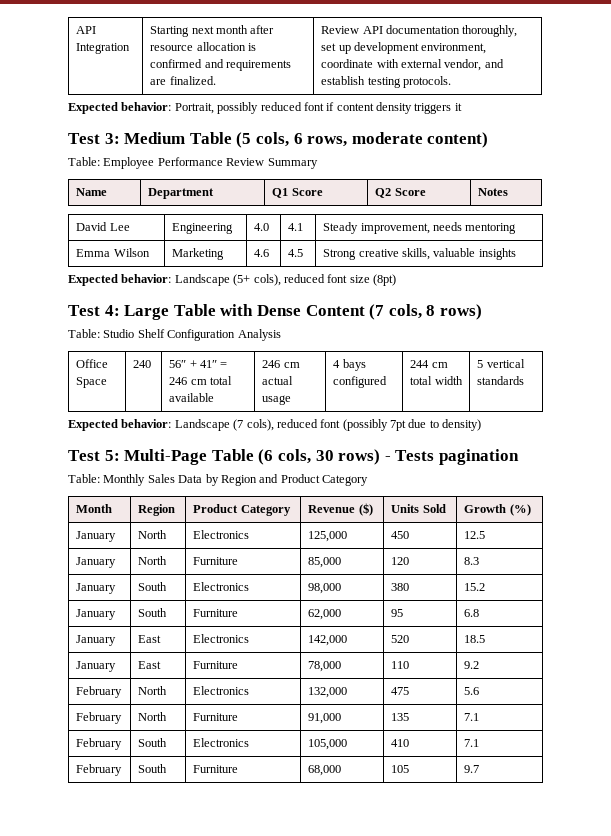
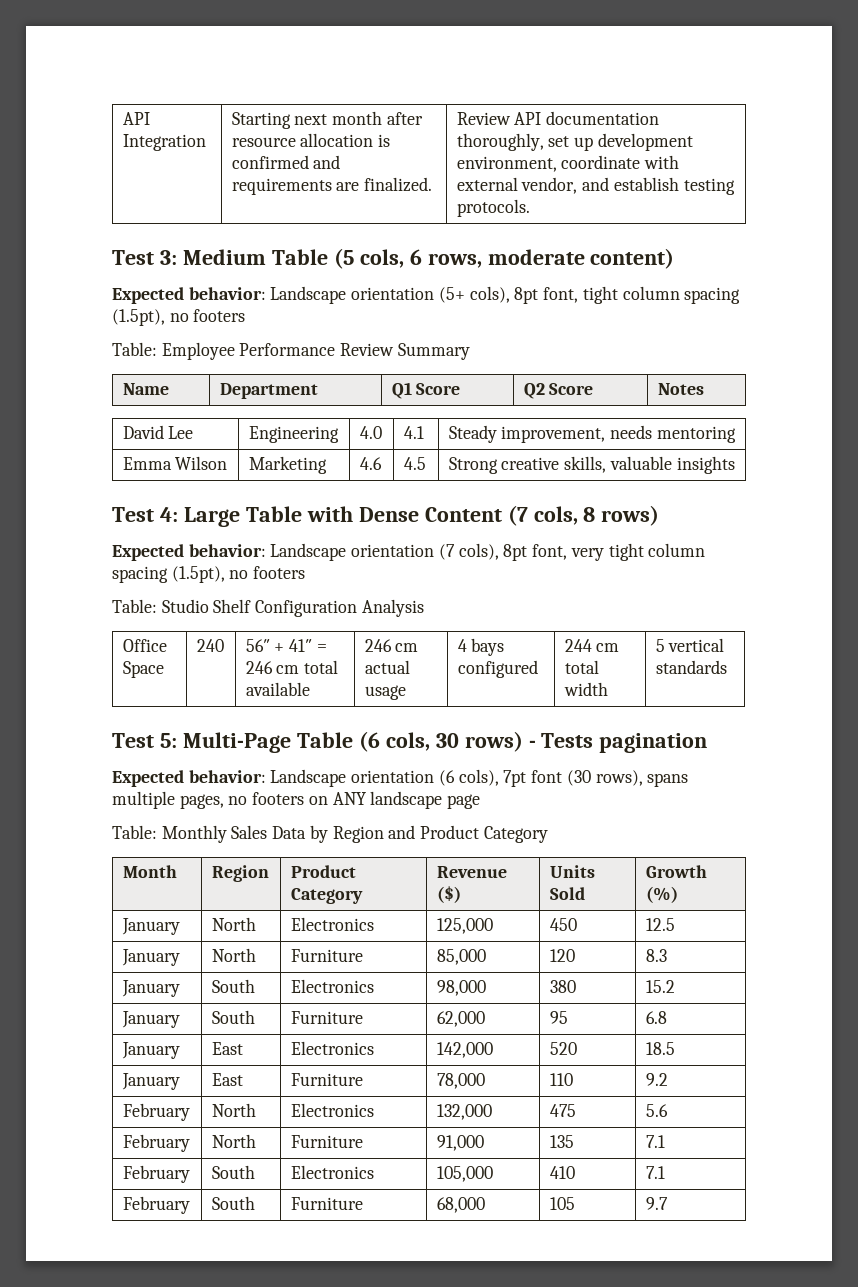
[68,102,462,114] // Expected behavior: Portrait, possibly reduced font if content density triggers it -> (530, 208) none
(489, 140) none -> [112,286,741,304] [112,309,246,326] // Expected behavior: Landscape orientation (5+ cols), 8pt font, tight column spacing (1.5pt), no footers
[68,274,396,286] // Expected behavior: Landscape (5+ cols), reduced font size (8pt) -> (735, 465) none
(482, 312) none -> [112,543,706,561] [112,566,306,583] // Expected behavior: Landscape orientation (7 cols), 8pt font, very tight column spacing (1.5pt), no footers
[68,419,482,431] // Expected behavior: Landscape (7 cols), reduced font (possibly 7pt due to density) -> (727, 667) none
(519, 457) none -> [112,769,689,787] [112,791,481,809] // Expected behavior: Landscape orientation (6 cols), 7pt font (30 rows), spans multiple pages, no footers on ANY landscape page

